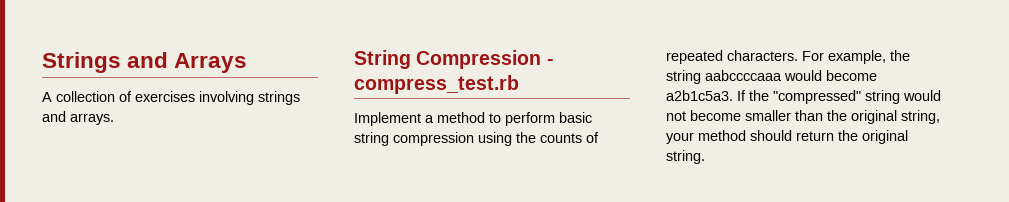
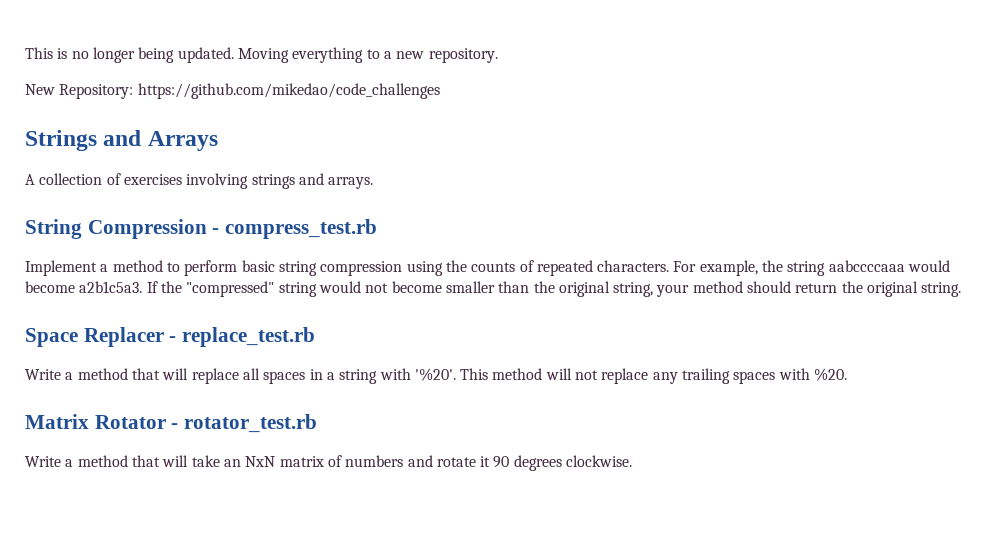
(42, 62) none -> [25,47,498,63] [25,83,440,99] This is no longer being updated. Moving everything to a new repository. // New Repository: https://github.com/mikedao/code_challenges //
(705, 157) none -> [25,327,316,347] [25,368,848,384] [25,414,318,433] [25,455,633,471] // Space Replacer - replace_test.rb // Write a method that will replace all spaces in a string with '%20'. This method will not replace any trailing spaces with %20. // Matrix Rotator - rotator_test.rb // Write a method that will take an NxN matrix of numbers and rotate it 90 degrees clockwise.

